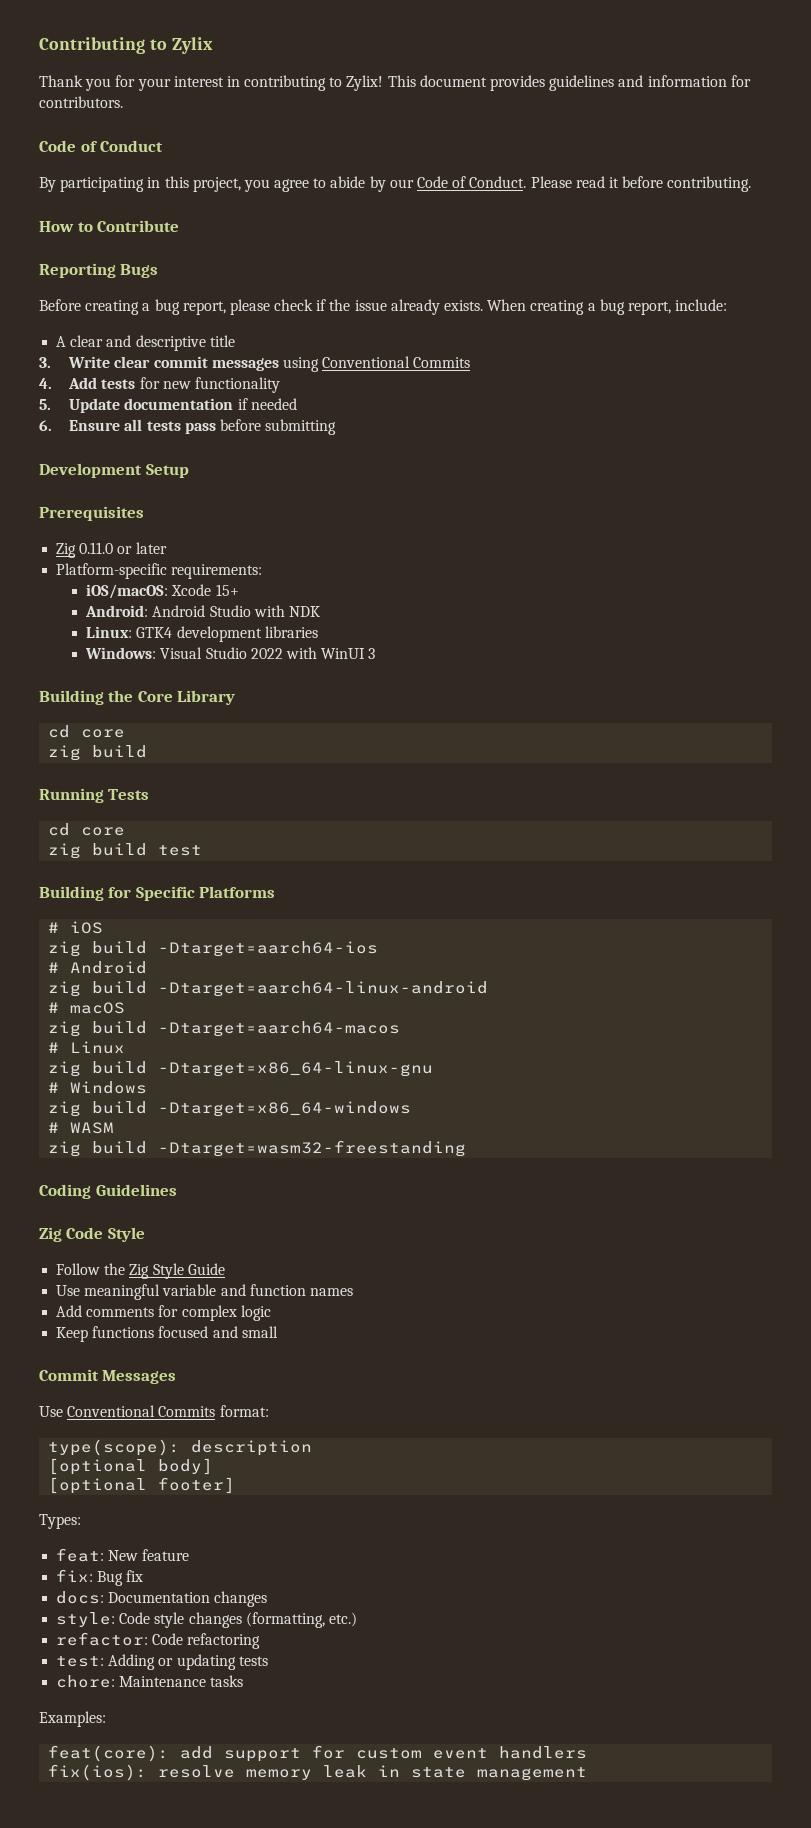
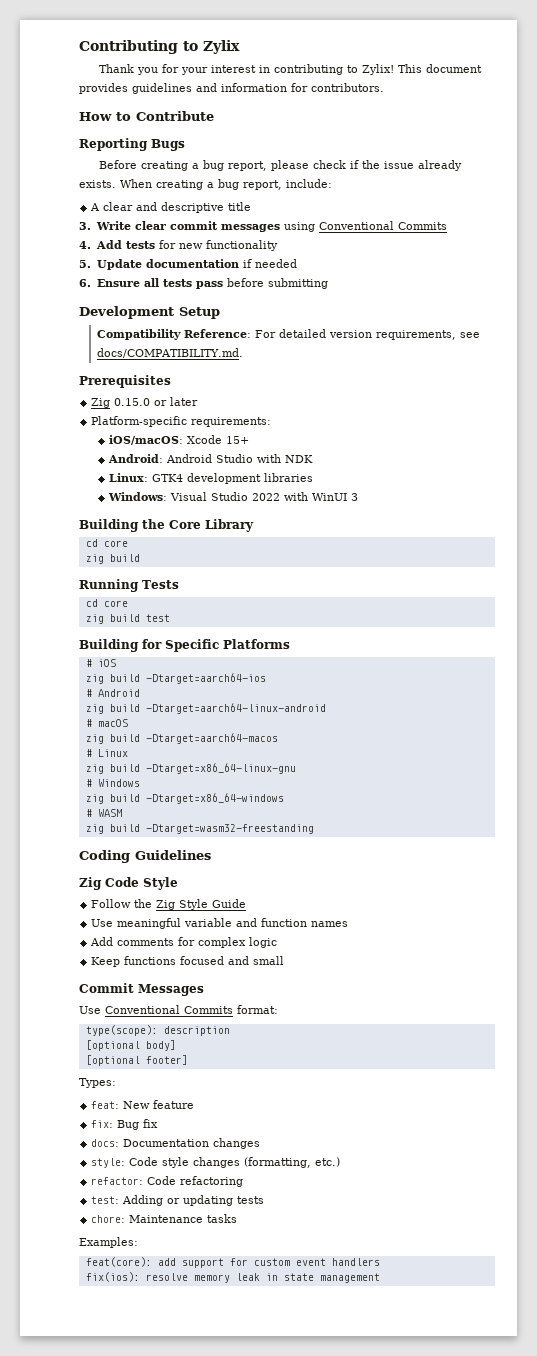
[39,140,164,152] [39,176,752,192] // Code of Conduct // By participating in this project, you agree to abide by our Code of Conduct. Please read it before contributing. -> (384, 87) none
(189, 471) none -> [96,329,480,340] [96,348,243,358] // Compatibility Reference: For detailed version requirements, see docs/COMPATIBILITY.md.
[79,542,114,554] 0.11.0 -> [114,398,151,406] 0.15.0

